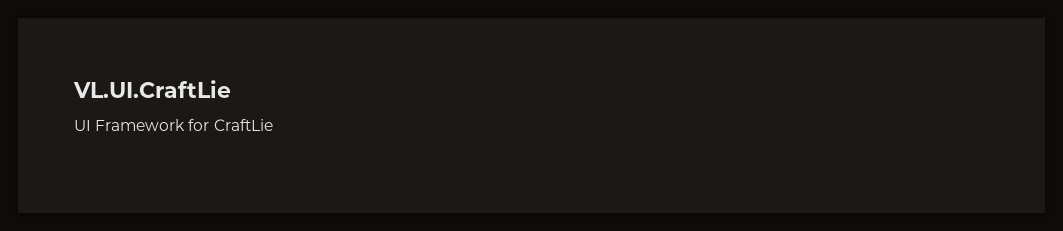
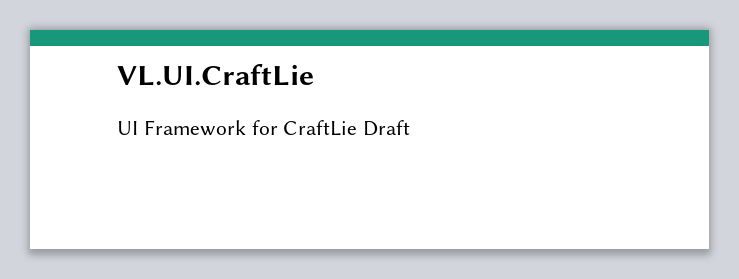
(273, 125) none -> [363,120,411,136] Draft

